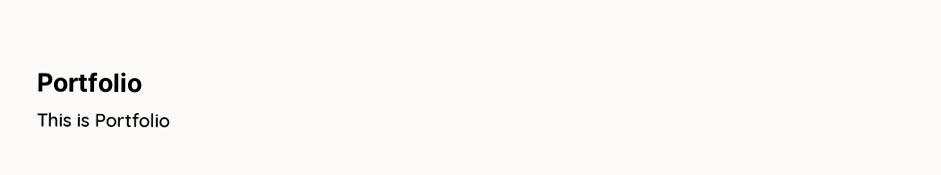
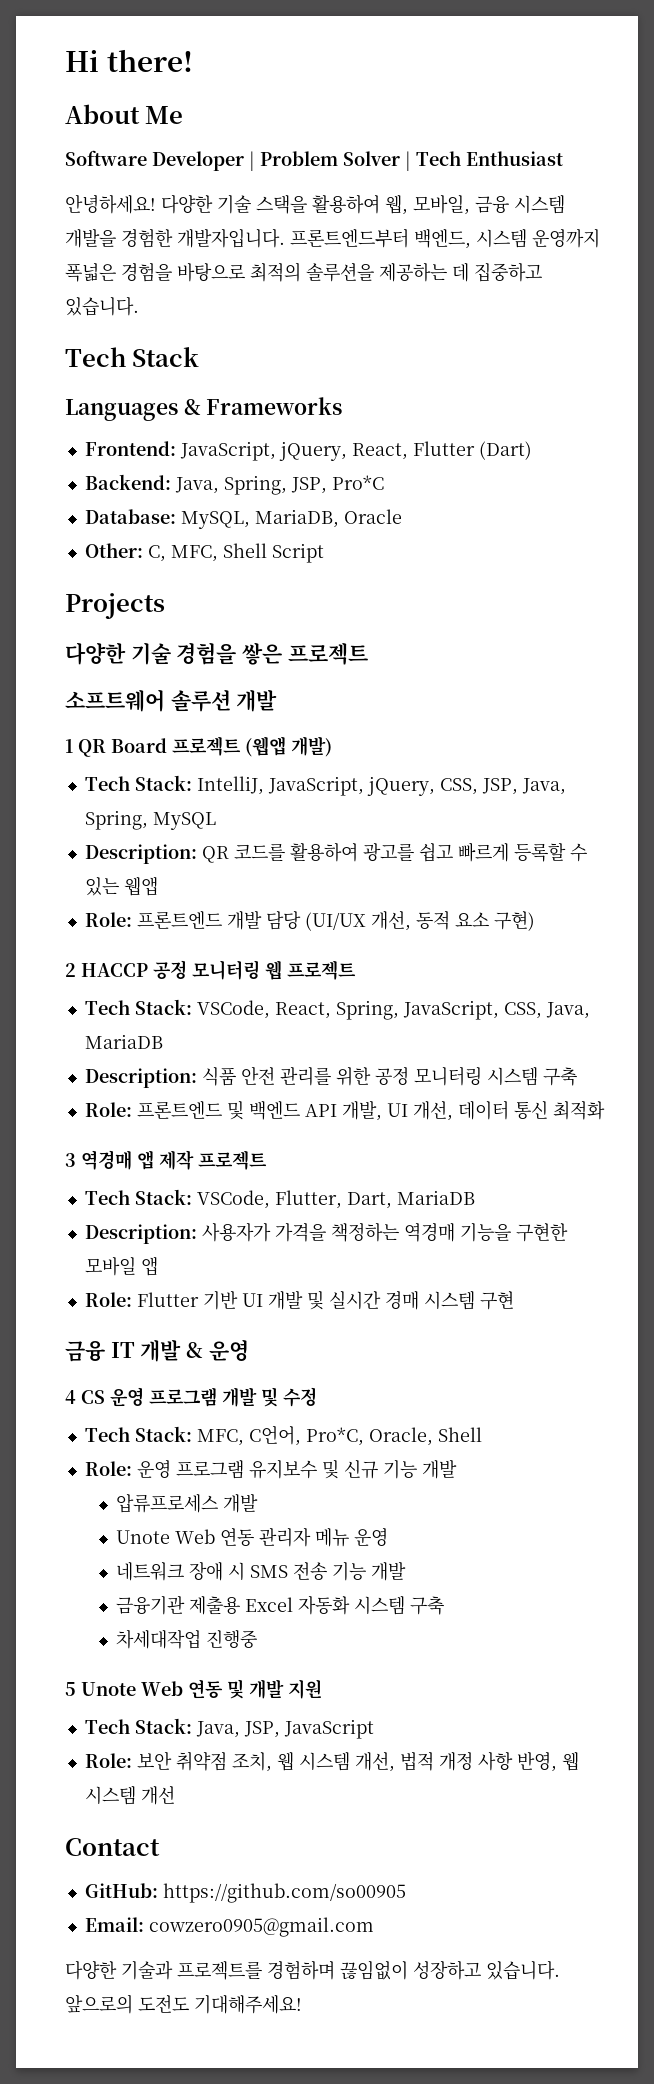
[36,71,143,94] [36,112,170,128] Portfolio // This is Portfolio -> [65,49,193,72] [65,104,184,124] [65,150,563,171] [65,194,565,215] [65,228,600,249] [65,262,542,282] [65,296,139,316] [65,347,200,367] [65,397,343,421] [84,441,532,461] [84,474,384,495] [84,509,402,529] [84,543,324,563] [65,593,165,619] [65,642,368,665] [65,689,278,712] [65,736,332,757] [84,775,566,796] [84,810,216,830] [84,842,587,864] [84,876,158,896] [84,911,535,931] [65,960,356,980] [84,999,590,1020] [84,1034,163,1049] [84,1066,577,1088] [84,1100,605,1121] [65,1150,267,1170] [84,1189,475,1209] [84,1222,568,1244] [84,1256,158,1276] [84,1291,514,1310] [65,1340,249,1362] [65,1387,317,1407] [84,1425,482,1446] [84,1459,457,1479] [116,1494,259,1513] [116,1527,389,1547] [116,1562,407,1581] [116,1595,445,1615] [116,1629,258,1649] [65,1679,322,1699] [84,1718,374,1739] [84,1751,579,1772] [84,1786,175,1805] [65,1838,160,1856] [84,1883,406,1903] [84,1917,374,1937] [65,1960,560,1980] [65,1994,302,2014] Hi there! // About Me // Software Developer | Problem Solver | Tech Enthusiast // 안녕하세요! 다양한 기술 스택을 활용하여 웹, 모바일, 금융 시스템 개발을 경험한 개발자입니다. 프론트엔드부터 백엔드, 시스템 운영까지 폭넓은 경험을 바탕으로 최적의 솔루션을 제공하는 데 집중하고 있습니다. // Tech Stack // Languages & Frameworks // Frontend: JavaScript, jQuery, React, Flutter (Dart) // Backend: Java, Spring, JSP, Pro*C // Database: MySQL, MariaDB, Oracle // Other: C, MFC, Shell Script // Projects // 다양한 기술 경험을 쌓은 프로젝트 // 소프트웨어 솔루션 개발 // 1 QR Board 프로젝트 (웹앱 개발) // Tech Stack: IntelliJ, JavaScript, jQuery, CSS, JSP, Java, Spring, MySQL // Description: QR 코드를 활용하여 광고를 쉽고 빠르게 등록할 수 있는 웹앱 // Role: 프론트엔드 개발 담당 (UI/UX 개선, 동적 요소 구현) // 2 HACCP 공정 모니터링 웹 프로젝트 // Tech Stack: VSCode, React, Spring, JavaScript, CSS, Java, MariaDB // Description: 식품 안전 관리를 위한 공정 모니터링 시스템 구축 // Role: 프론트엔드 및 백엔드 API 개발, UI 개선, 데이터 통신 최적화 // 3 역경매 앱 제작 프로젝트 // Tech Stack: VSCode, Flutter, Dart, MariaDB // Description: 사용자가 가격을 책정하는 역경매 기능을 구현한 모바일 앱 // Role: Flutter 기반 UI 개발 및 실시간 경매 시스템 구현 // 금융 IT 개발 & 운영 // 4 CS 운영 프로그램 개발 및 수정 // Tech Stack: MFC, C언어, Pro*C, Oracle, Shell // Role: 운영 프로그램 유지보수 및 신규 기능 개발 // 압류프로세스 개발 // Unote Web 연동 관리자 메뉴 운영 // 네트워크 장애 시 SMS 전송 기능 개발 // 금융기관 제출용 Excel 자동화 시스템 구축 // 차세대작업 진행중 // 5 Unote Web 연동 및 개발 지원 // Tech Stack: Java, JSP, JavaScript // Role: 보안 취약점 조치, 웹 시스템 개선, 법적 개정 사항 반영, 웹 시스템 개선 // Contact // GitHub: https://github.com/so00905 // Email: cowzero0905@gmail.com // 다양한 기술과 프로젝트를 경험하며 끊임없이 성장하고 있습니다. 앞으로의 도전도 기대해주세요!

